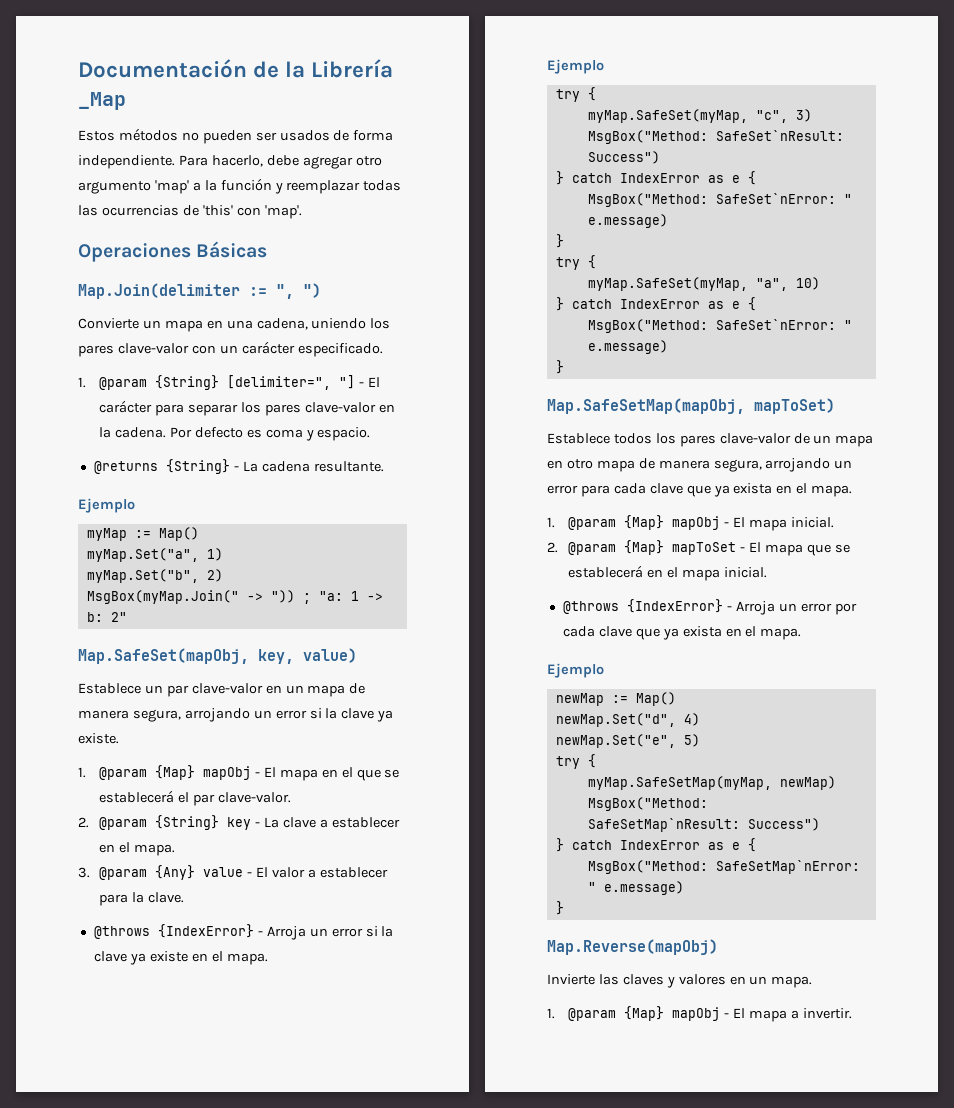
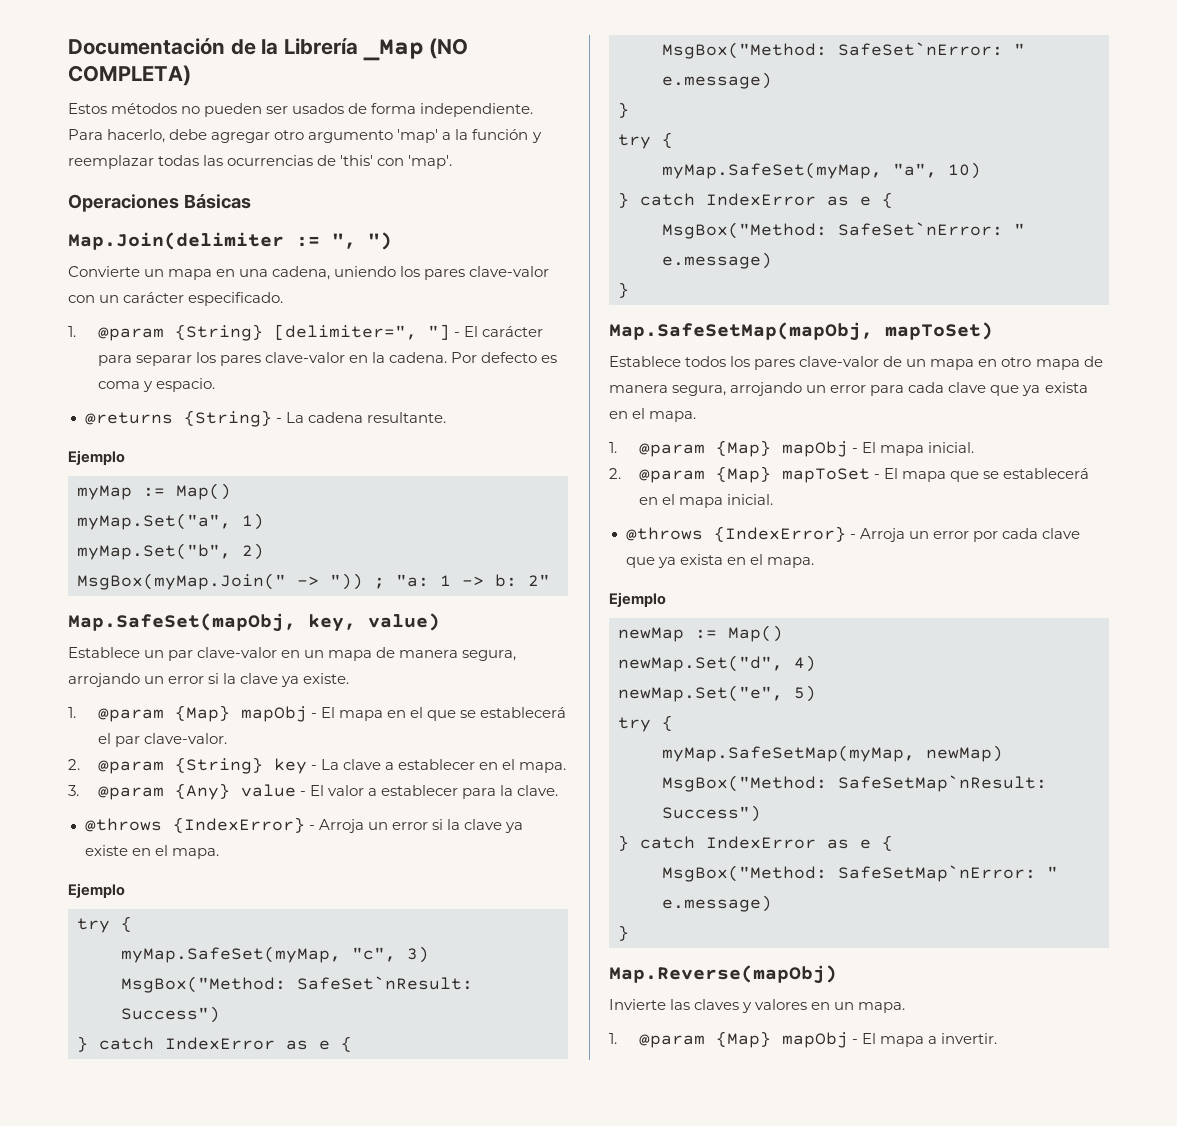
(126, 101) none -> [429,38,469,59] [68,65,191,86] (NO COMPLETA)

